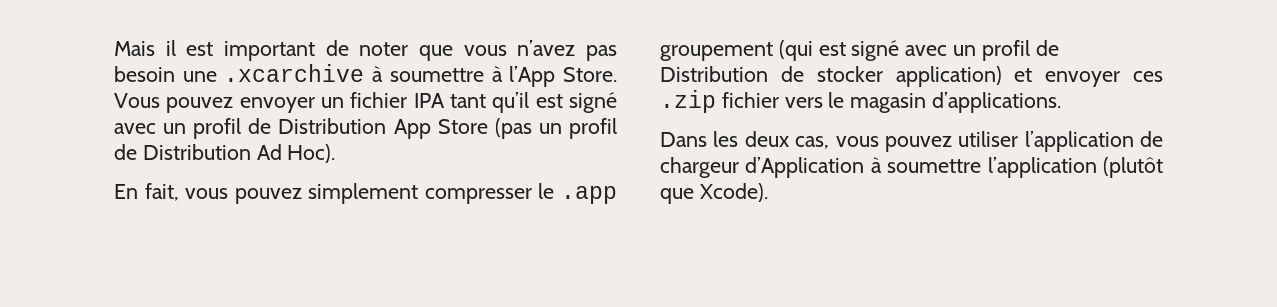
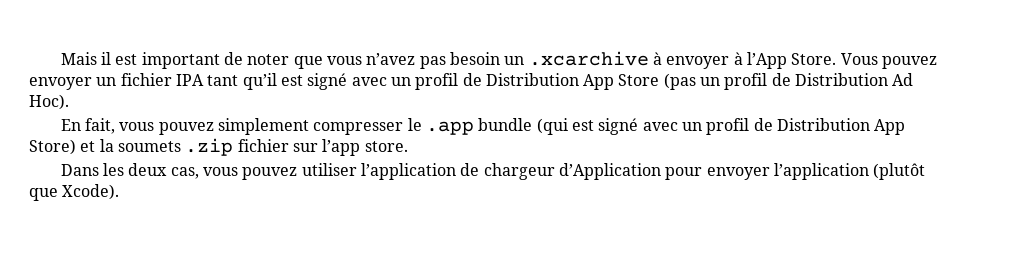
[182,71,217,82] une -> [504,56,525,65] un
[389,68,484,82] soumettre -> [666,56,730,69] envoyer
[660,42,773,61] groupement -> [478,118,533,131] bundle
[780,66,1163,87] [660,90,1062,113] de stocker application) et envoyer ces .zip fichier vers le magasin d’applications. -> [874,119,906,135] [29,138,408,156] App Store) et la soumets .zip fichier sur l’app store.
[870,157,982,173] à soumettre -> [665,167,770,180] pour envoyer

